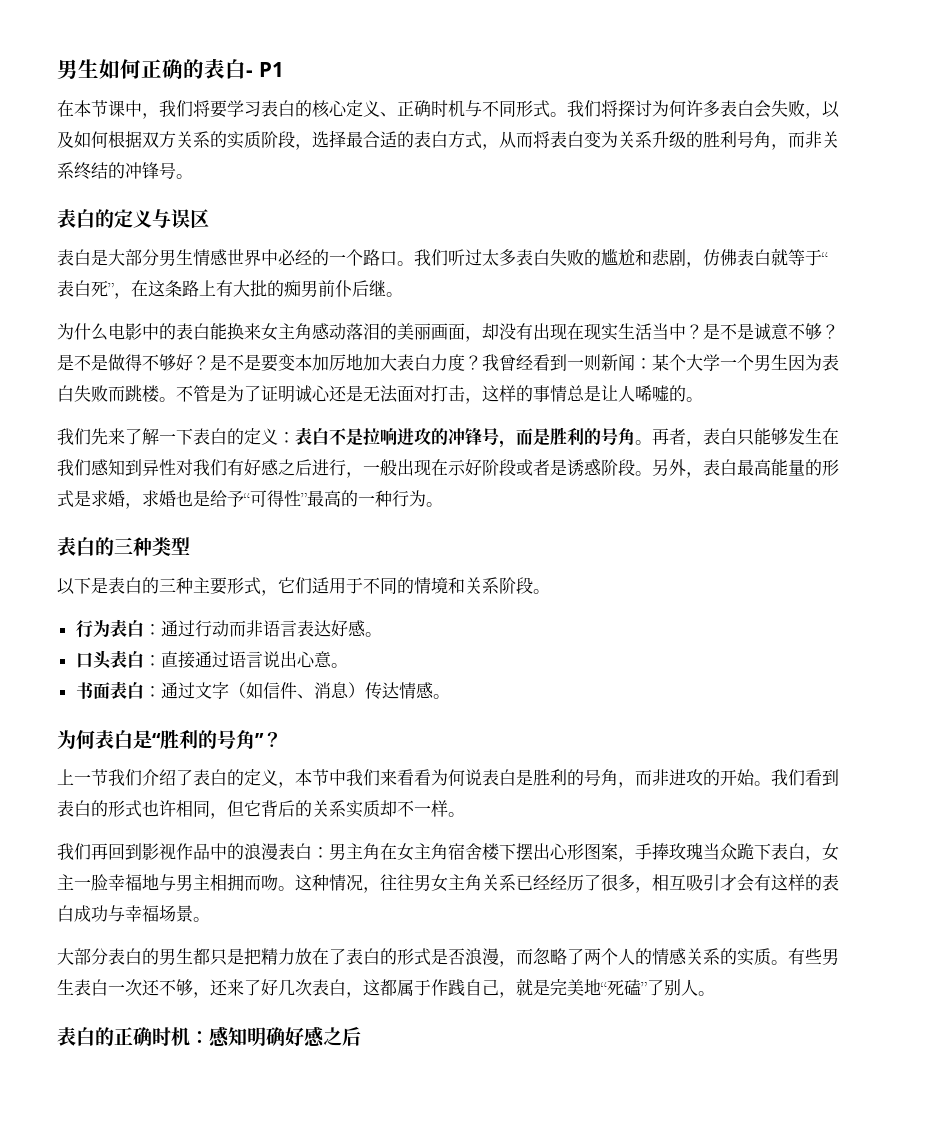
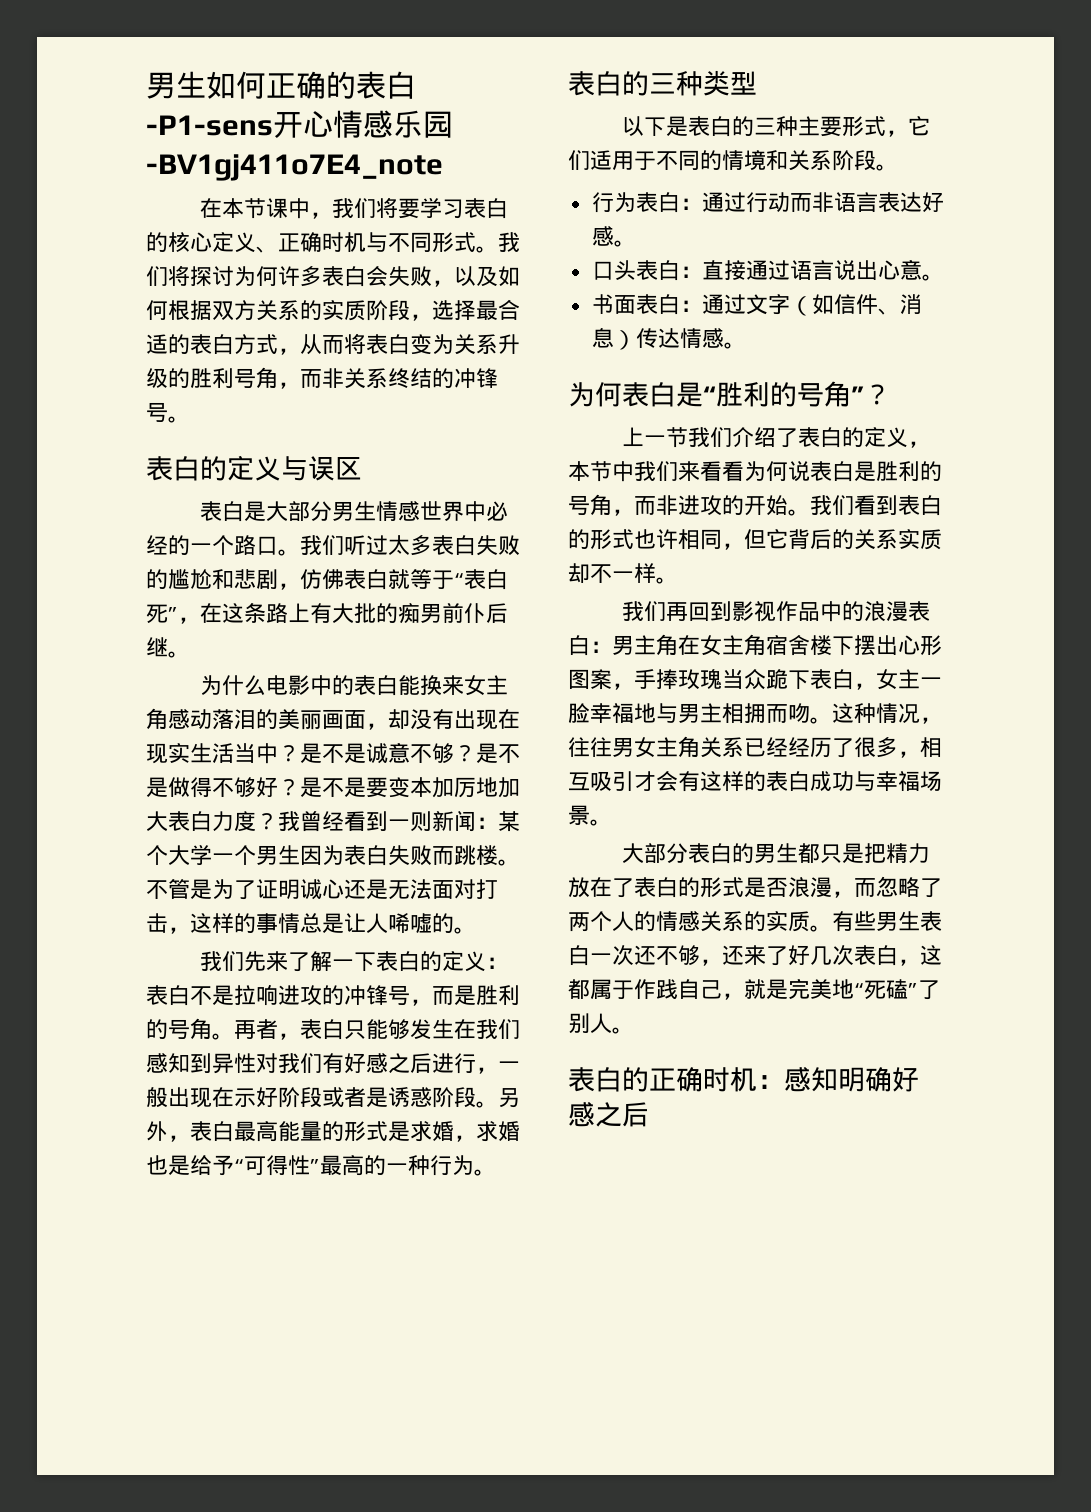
[246,62,284,77] - P1 -> [146,110,453,138] [146,154,443,181] -P1-sens开心情感乐园-BV1gj411o7E4_note

